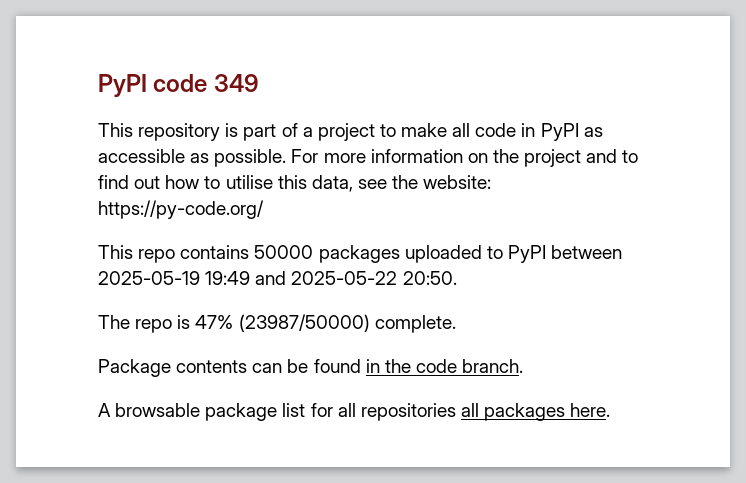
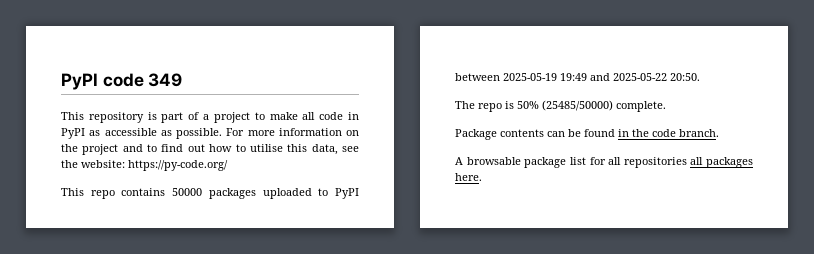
[195,314,370,332] 47% (23987/50000) -> [517,100,613,111] 50% (25485/50000)

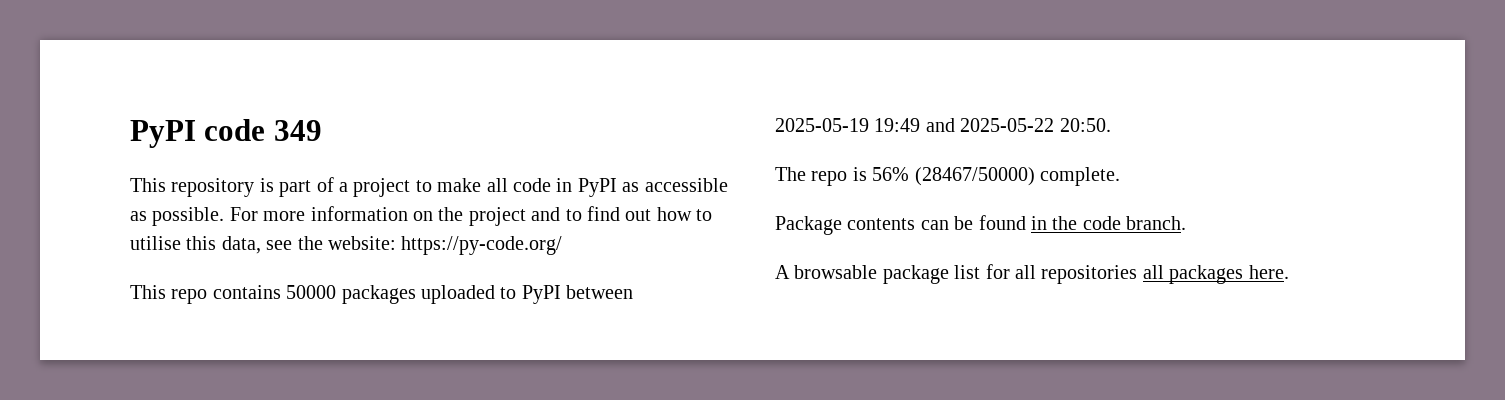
[517,100,613,111] 50% (25485/50000) -> [872,167,1035,186] 56% (28467/50000)

